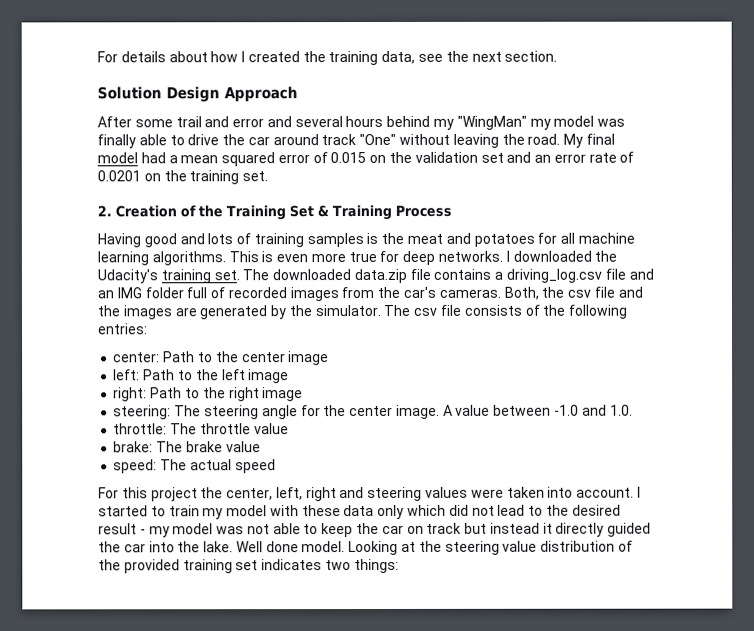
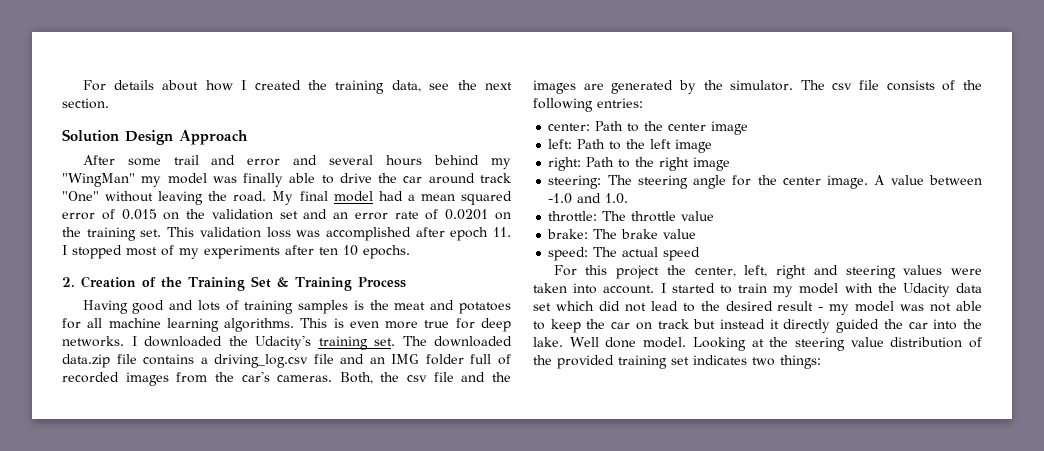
(269, 176) none -> [167,227,511,241] [62,245,410,259] This validation loss was accomplished after epoch 11. I stopped most of my experiments after ten 10 epochs.
[301,504,405,519] these data only -> [877,283,982,297] [533,303,551,311] the Udacity data set

